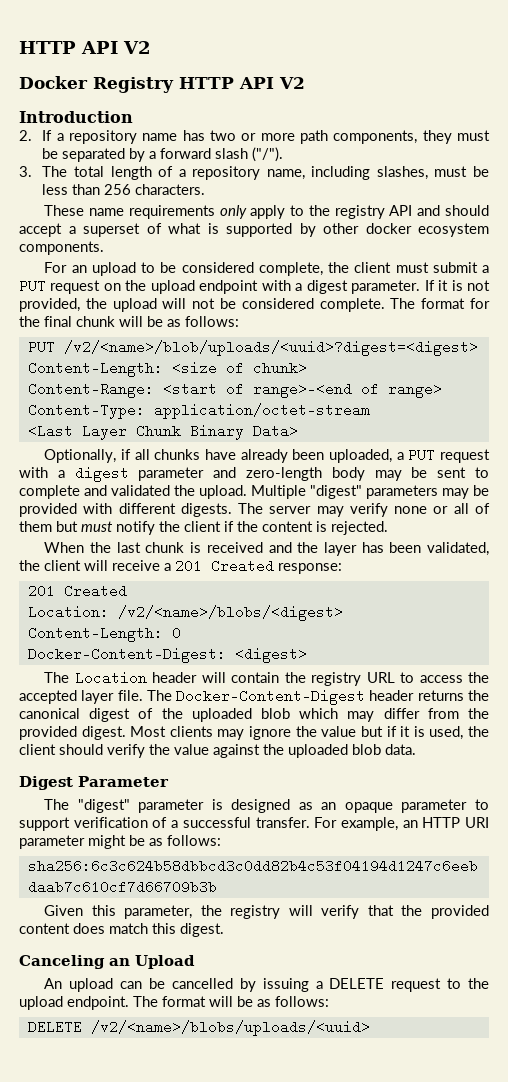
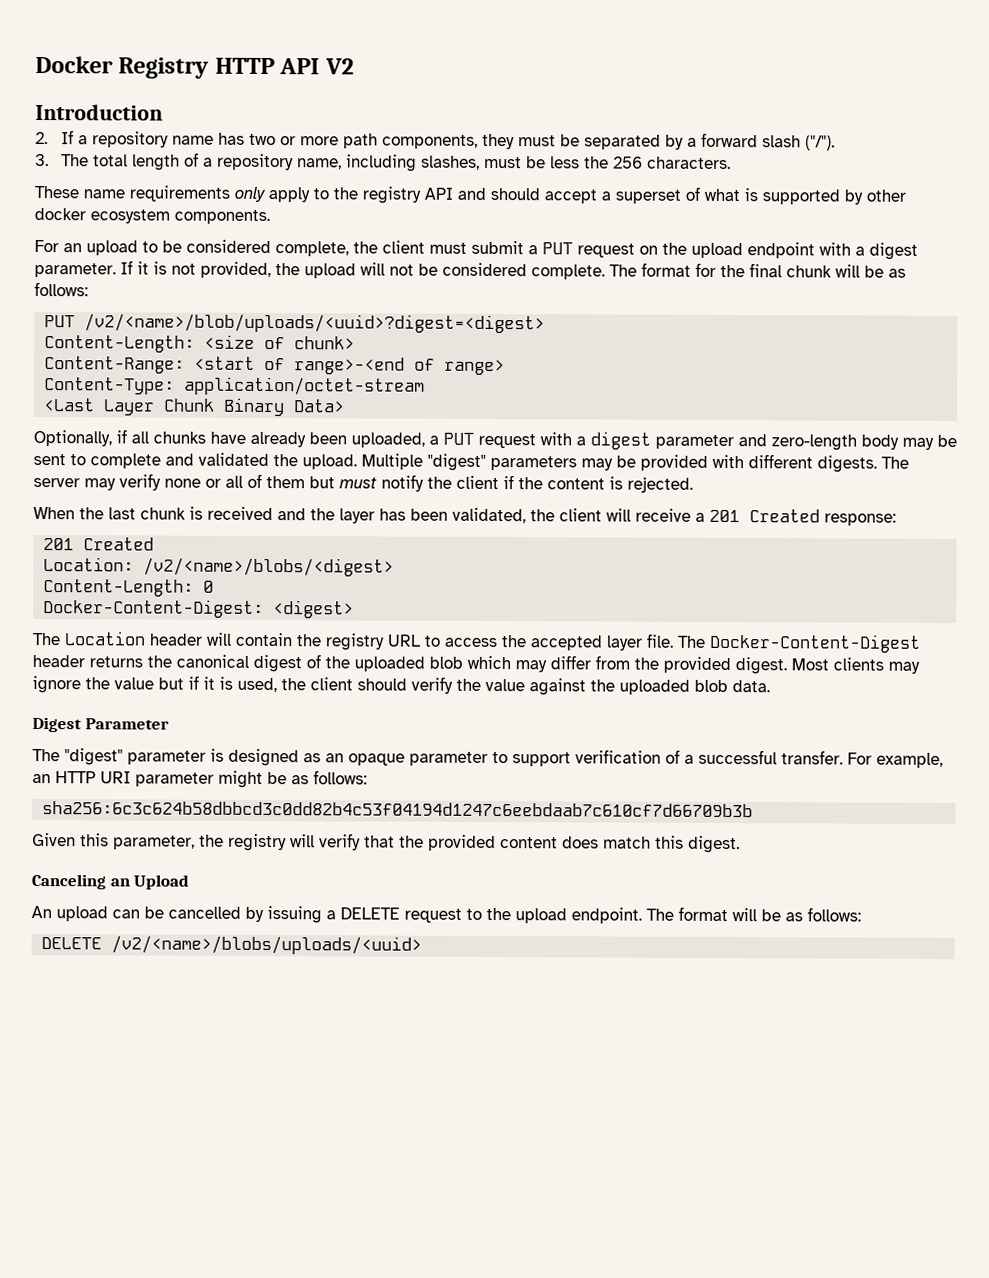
[19,41,151,54] HTTP API V2 // -> (35, 64) none
[72,184,101,195] than -> [584,156,610,169] the

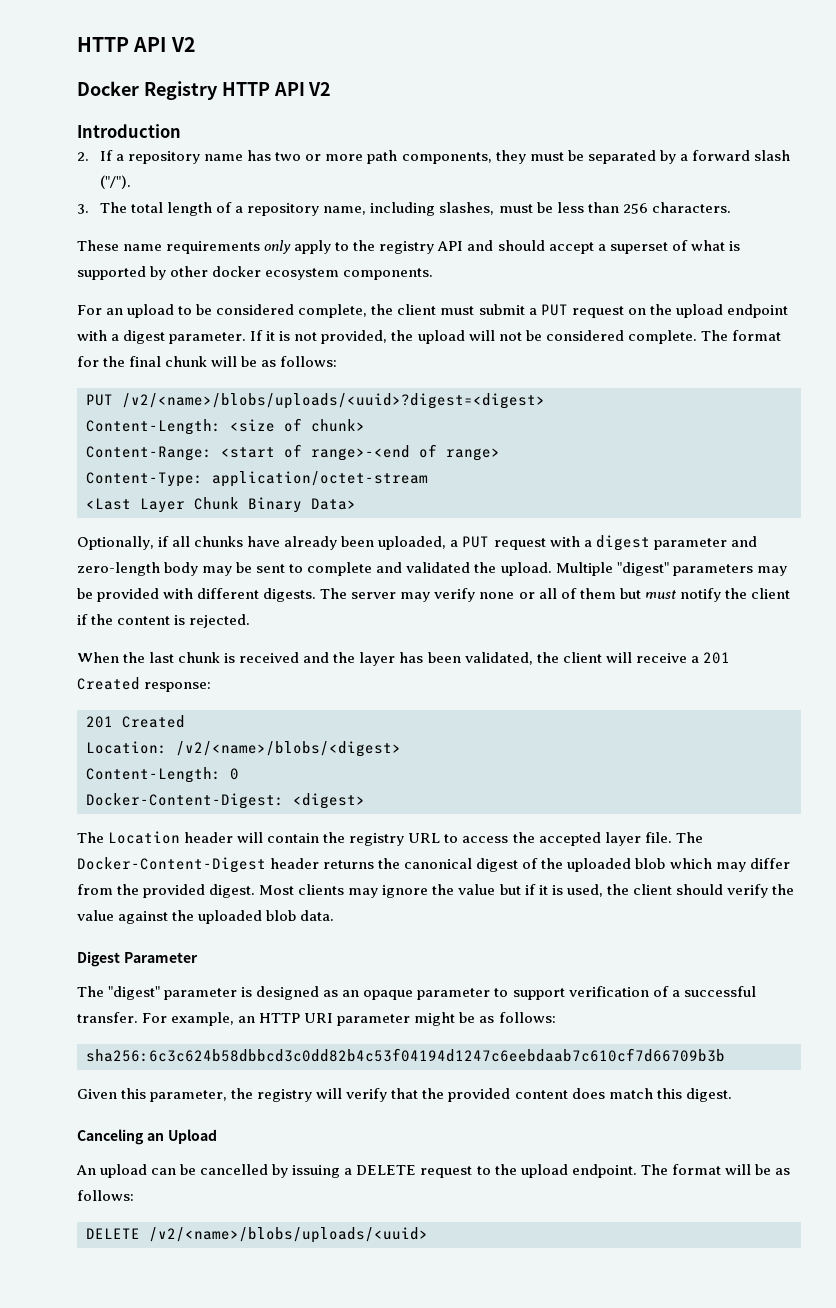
(35, 64) none -> [77,37,196,52] HTTP API V2 //
[584,156,610,169] the -> [587,202,619,213] than
[84,313,546,334] /v2/<name>/blob/uploads/<uuid>?digest=<digest> -> [122,393,545,409] /v2/<name>/blobs/uploads/<uuid>?digest=<digest>

